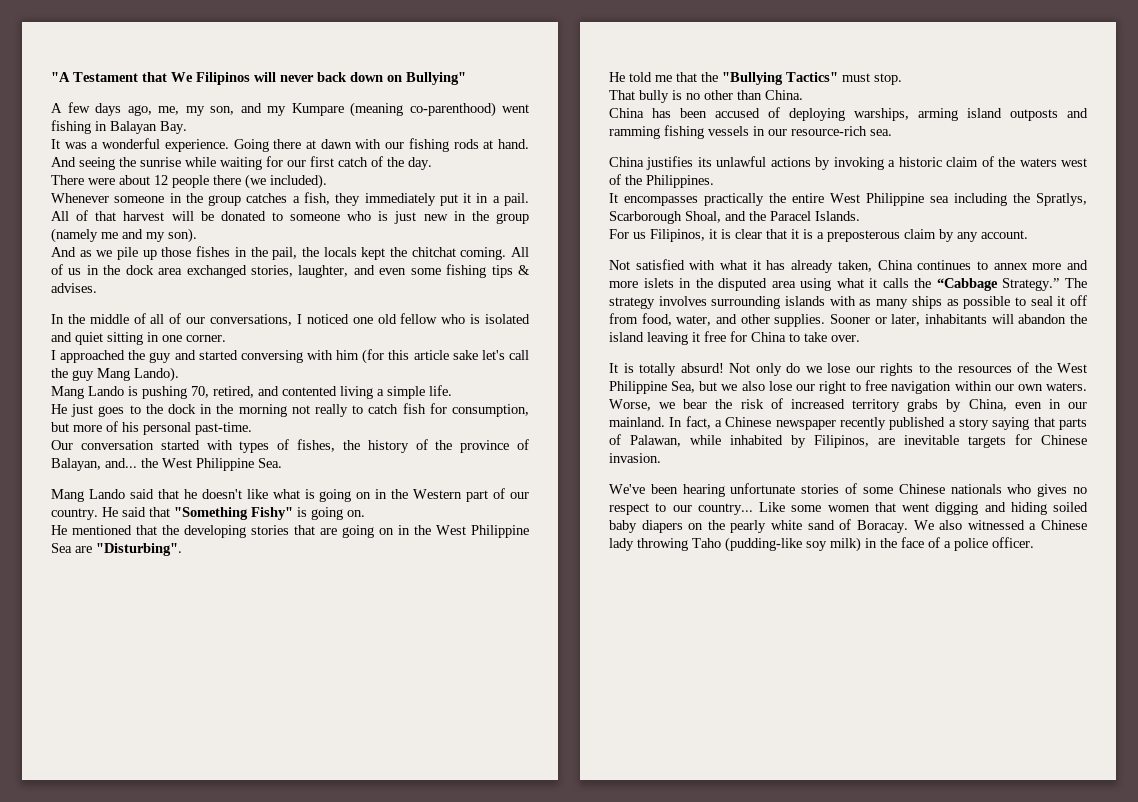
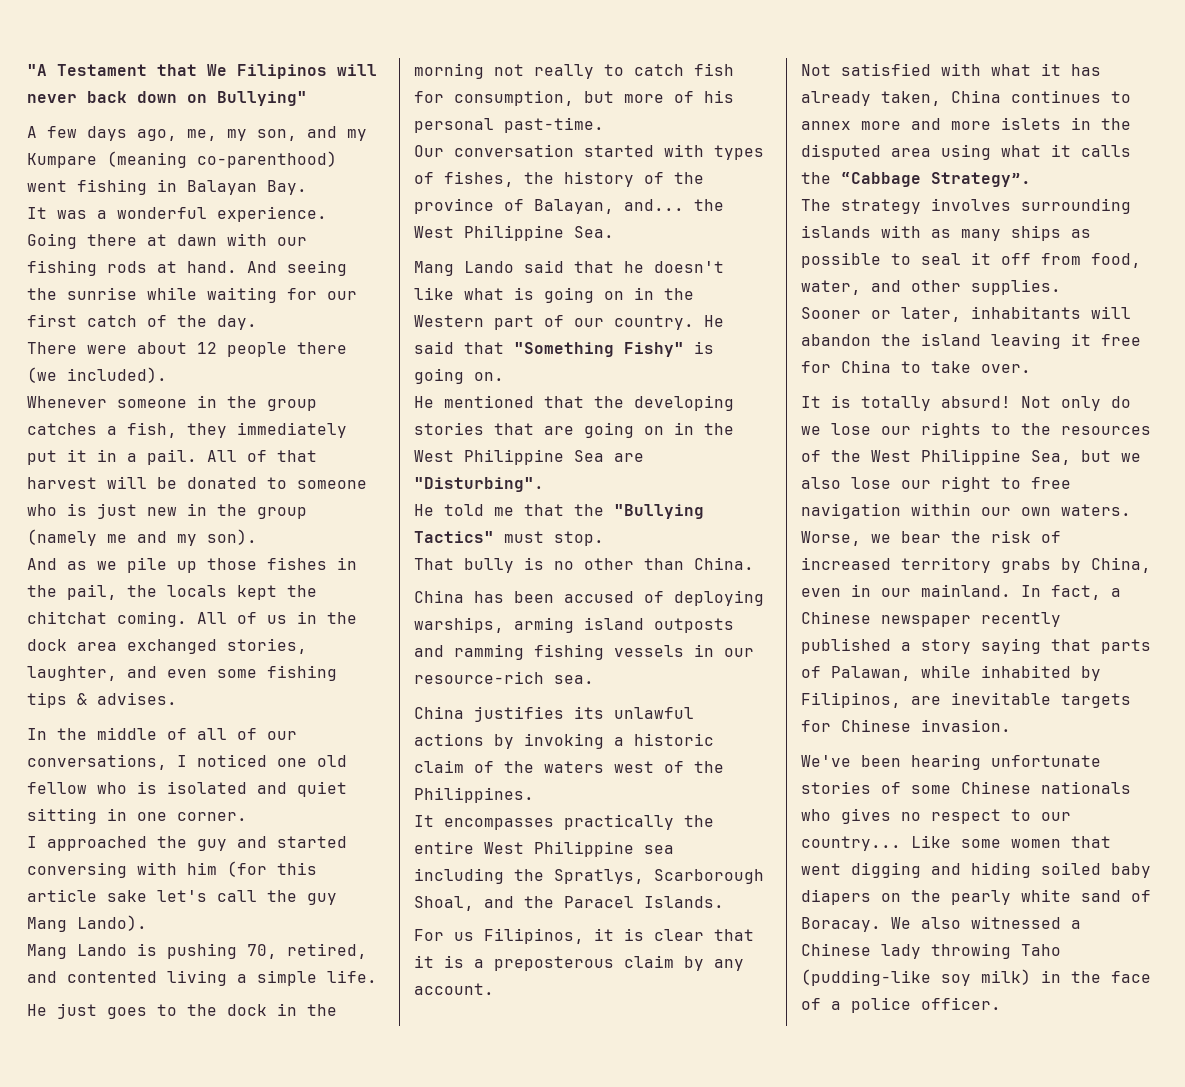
[1002,278,1060,291] Strategy.” -> [931,172,1031,187] Strategy”. //
(826, 320) none -> (1061, 287) //

